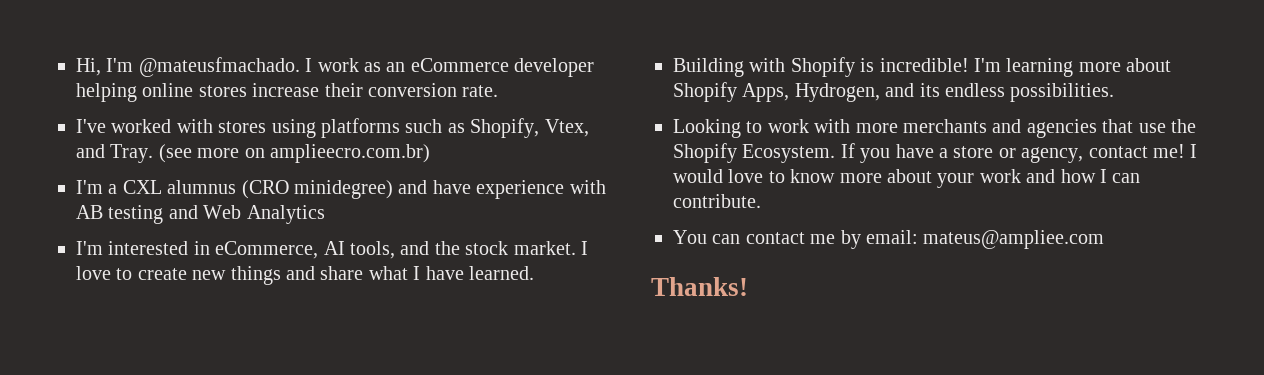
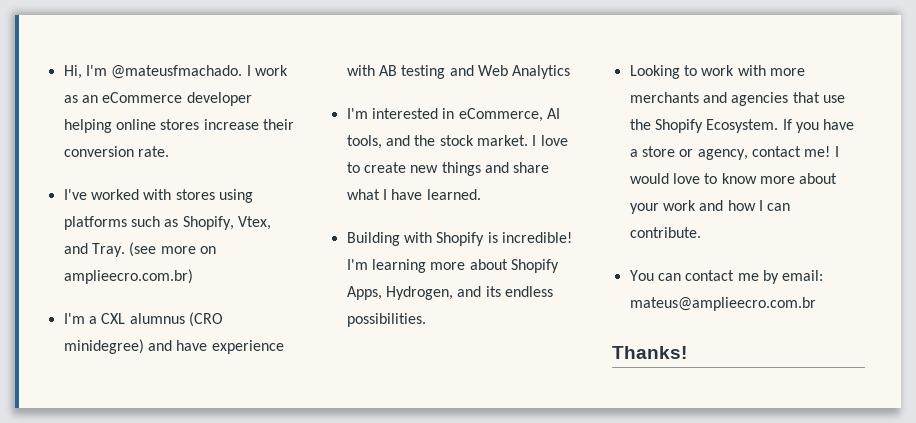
[923,230,1105,249] mateus@ampliee.com -> [629,297,816,311] mateus@amplieecro.com.br

